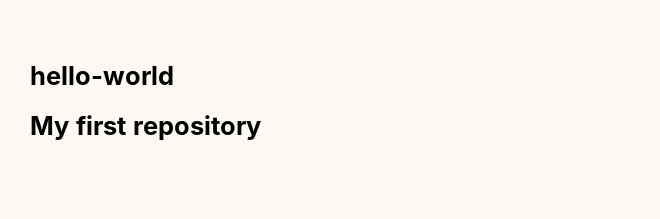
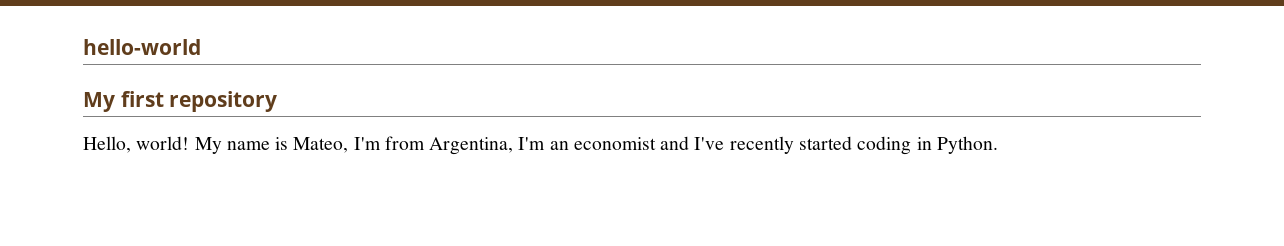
(261, 127) none -> [83,136,998,155] // Hello, world! My name is Mateo, I'm from Argentina, I'm an economist and I've recently started coding in Python.

